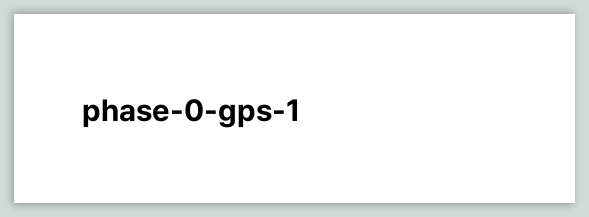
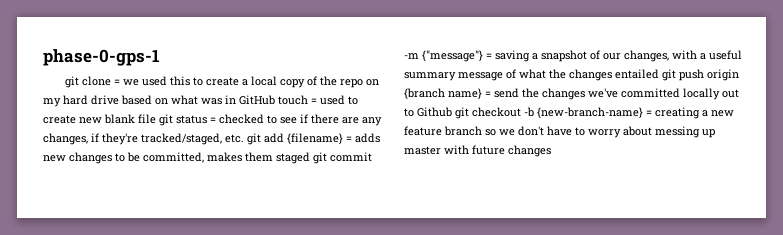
(300, 113) none -> [64,76,379,88] [43,95,358,107] [43,114,382,126] [43,133,380,145] [43,152,372,164] [404,50,742,62] [404,69,739,81] [404,88,739,100] [404,107,734,119] [404,126,715,138] [404,145,551,157] // git clone = we used this to create a local copy of the repo on my hard drive based on what was in GitHub touch = used to create new blank file git status = checked to see if there are any changes, if they're tracked/staged, etc. git add {filename} = adds new changes to be committed, makes them staged git commit -m {"message"} = saving a snapshot of our changes, with a useful summary message of what the changes entailed git push origin {branch name} = send the changes we've committed locally out to Github git checkout -b {new-branch-name} = creating a new feature branch so we don't have to worry about messing up master with future changes

